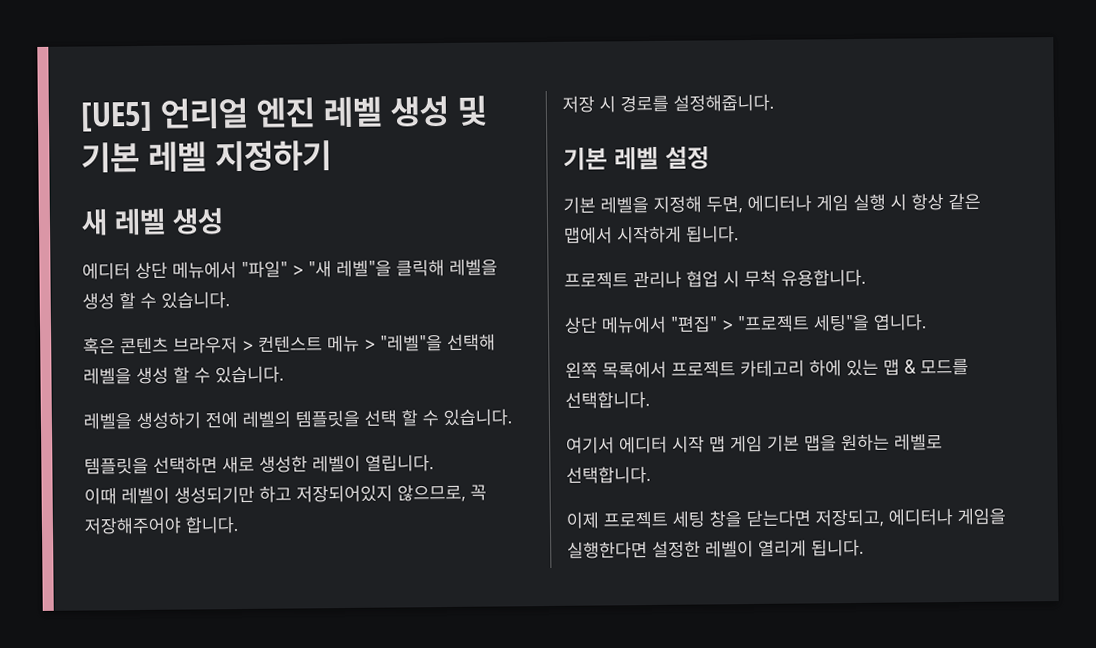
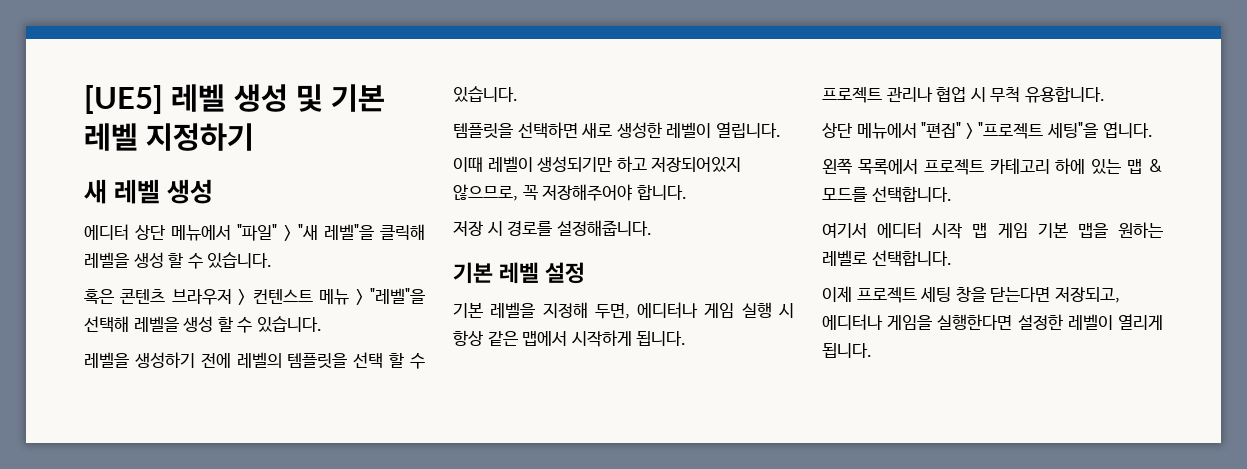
[160,97,317,130] 언리얼 엔진 -> (163, 99) none

